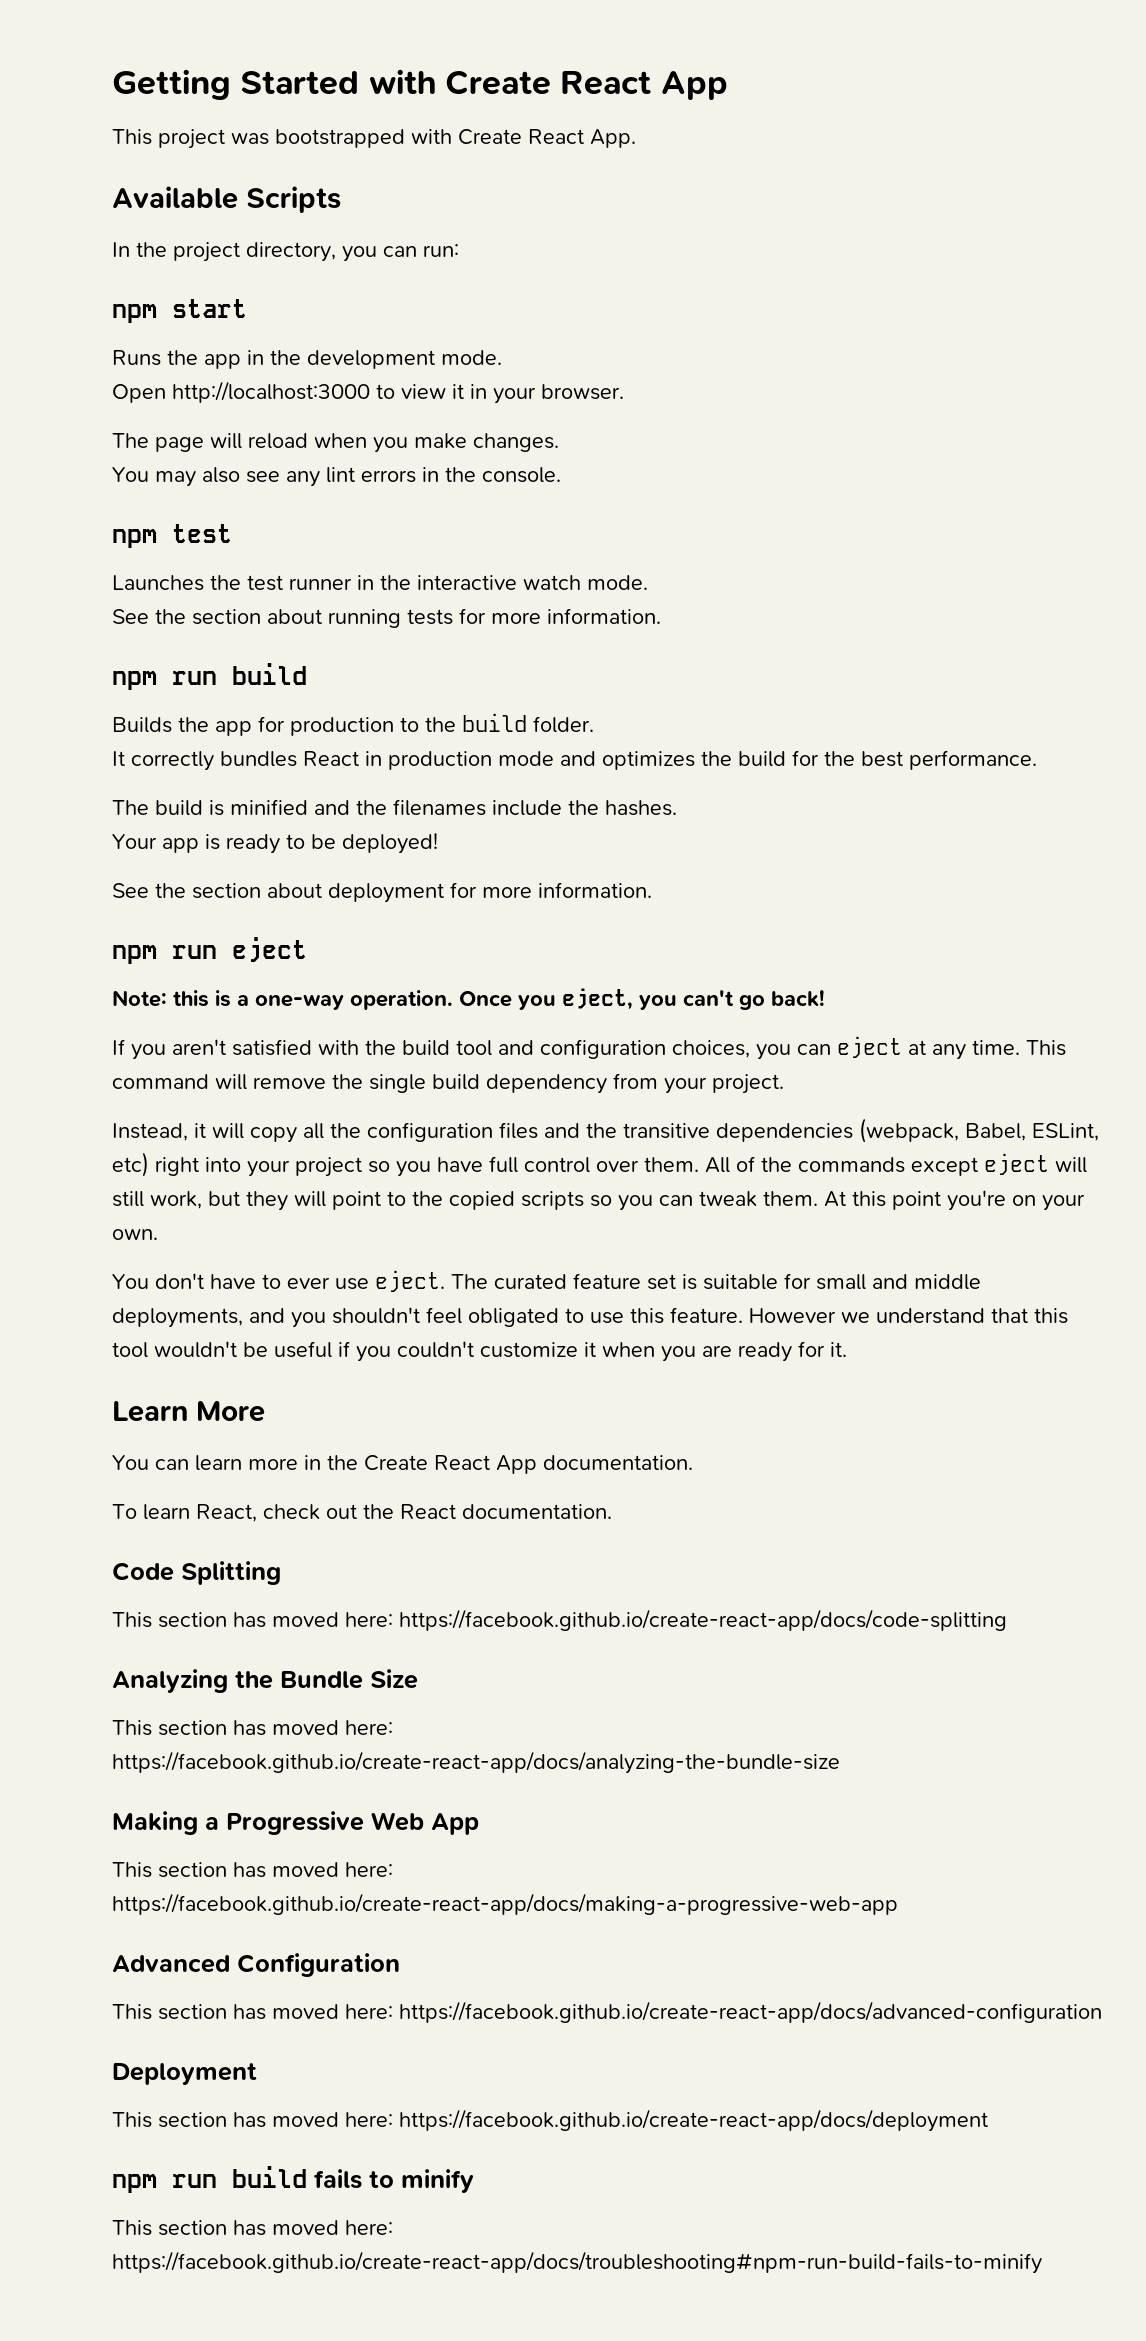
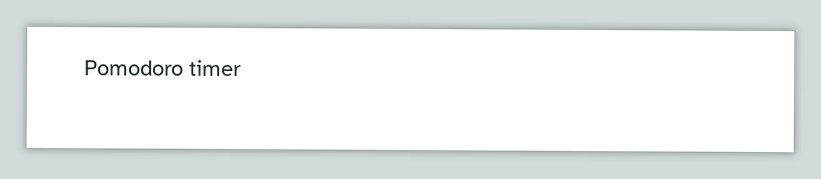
[112,69,728,100] [112,129,636,149] [112,186,341,213] [112,242,459,262] [112,299,247,323] [112,350,502,369] [112,381,624,404] [112,433,559,453] [112,467,561,487] [112,524,232,548] [112,575,648,591] [112,608,661,628] [112,663,307,690] [112,713,594,736] [112,750,1037,771] [112,799,677,816] [112,833,438,854] [112,882,652,903] [112,937,307,964] [112,988,825,1010] [112,1036,1066,1060] [112,1073,784,1094] [112,1118,1099,1143] [112,1152,1087,1177] [112,1190,1085,1211] [112,1229,158,1240] [112,1270,981,1292] [112,1307,1068,1328] [112,1341,847,1362] [112,1401,265,1422] [112,1455,693,1474] [112,1504,612,1522] [112,1561,281,1585] [112,1609,1007,1631] [112,1669,418,1693] [112,1720,393,1736] [112,1751,840,1774] [112,1811,479,1835] [112,1862,393,1878] [112,1893,898,1915] [112,1953,400,1977] [112,2001,1102,2023] [112,2063,257,2085] [112,2109,988,2132] [112,2166,474,2193] [112,2220,393,2236] [112,2251,1042,2274] Getting Started with Create React App // This project was bootstrapped with Create React App. // Available Scripts // In the project directory, you can run: // npm start // Runs the app in the development mode. // Open http://localhost:3000 to view it in your browser. // The page will reload when you make changes. // You may also see any lint errors in the console. // npm test // Launches the test runner in the interactive watch mode. // See the section about running tests for more information. // npm run build // Builds the app for production to the build folder. // It correctly bundles React in production mode and optimizes the build for the best performance. // The build is minified and the filenames include the hashes. // Your app is ready to be deployed! // See the section about deployment for more information. // npm run eject // Note: this is a one-way operation. Once you eject, you can't go back! // If you aren't satisfied with the build tool and configuration choices, you can eject at any time. This command will remove the single build dependency from your project. // Instead, it will copy all the configuration files and the transitive dependencies (webpack, Babel, ESLint, etc) right into your project so you have full control over them. All of the commands except eject will still work, but they will point to the copied scripts so you can tweak them. At this point you're on your own. // You don't have to ever use eject. The curated feature set is suitable for small and middle deployments, and you shouldn't feel obligated to use this feature. However we understand that this tool wouldn't be useful if you couldn't customize it when you are ready for it. // Learn More // You can learn more in the Create React App documentation. // To learn React, check out the React documentation. // Code Splitting // This section has moved here: https://facebook.github.io/create-react-app/docs/code-splitting // Analyzing the Bundle Size // This section has moved here: https://facebook.github.io/create-react-app/docs/analyzing-the-bundle-size // Making a Progressive Web App // This section has moved here: https://facebook.github.io/create-react-app/docs/making-a-progressive-web-app // Advanced Configuration // This section has moved here: https://facebook.github.io/create-react-app/docs/advanced-configuration // Deployment // This section has moved here: https://facebook.github.io/create-react-app/docs/deployment // npm run build fails to minify // This section has moved here: https://facebook.github.io/create-react-app/docs/troubleshooting#npm-run-build-fails-to-minify -> [84,59,242,77] Pomodoro timer

